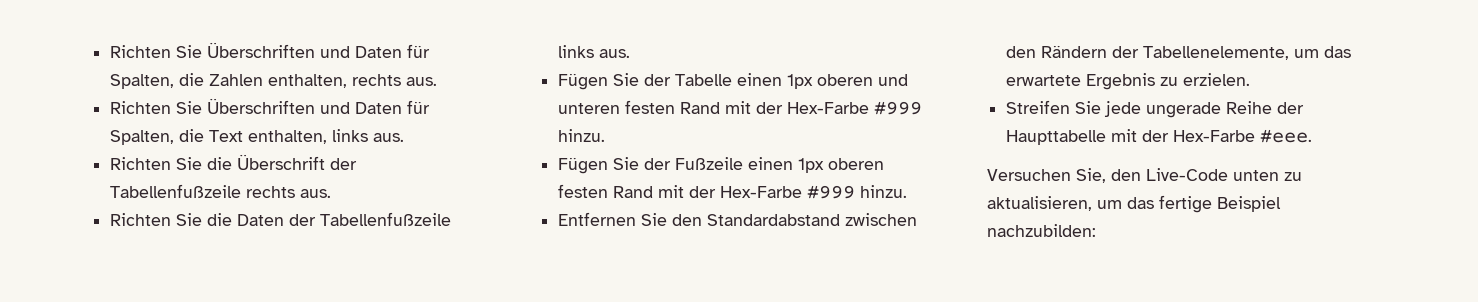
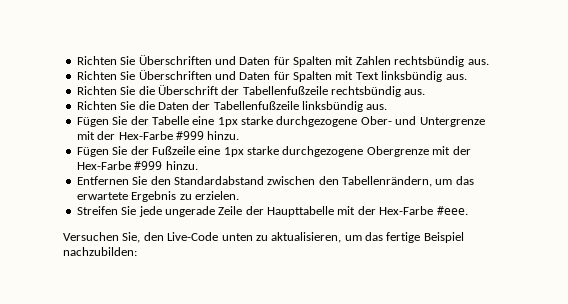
[110,42,431,58] [110,73,402,89] Richten Sie Überschriften und Daten für Spalten, die Zahlen enthalten, rechts -> [76,55,465,67] Richten Sie Überschriften und Daten für Spalten mit Zahlen rechtsbündig
[110,129,369,145] Spalten, die Text enthalten, links -> [293,71,443,82] Spalten mit Text linksbündig
[246,186,296,198] rechts -> [331,86,401,97] rechtsbündig
[558,45,595,58] links -> [302,101,363,112] linksbündig
[737,73,909,89] [558,100,721,114] einen 1px oberen und unteren festen Rand -> [192,116,485,127] eine 1px starke durchgezogene Ober- und Untergrenze
[748,157,885,173] [558,184,654,198] einen 1px oberen festen Rand -> [198,146,429,157] eine 1px starke durchgezogene Obergrenze
[1041,45,1290,60] Rändern der Tabellenelemente, -> [342,176,432,187] Tabellenrändern,
[1226,101,1273,114] Reihe -> [218,206,243,215] Zeile

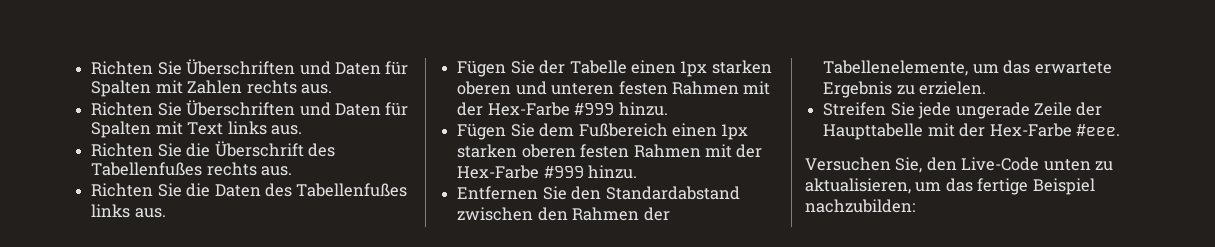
[394,56,465,67] rechtsbündig -> [246,80,297,94] rechts
[381,71,443,82] linksbündig -> [227,121,267,135] links
[221,86,401,97] der Tabellenfußzeile rechtsbündig -> [307,143,335,157] [91,162,257,176] des Tabellenfußes rechts
[192,101,363,112] der Tabellenfußzeile linksbündig -> [264,183,408,197] [91,204,131,218] des Tabellenfußes links
[192,116,485,127] eine 1px starke durchgezogene Ober- und Untergrenze -> [630,60,772,77] [457,81,739,95] einen 1px starken oberen und unteren festen Rahmen
[130,146,429,157] der Fußzeile eine 1px starke durchgezogene Obergrenze -> [539,123,749,140] [457,144,701,158] dem Fußbereich einen 1px starken oberen festen Rahmen
[342,176,432,187] Tabellenrändern, -> [572,207,670,221] [823,60,969,76] Rahmen der Tabellenelemente,

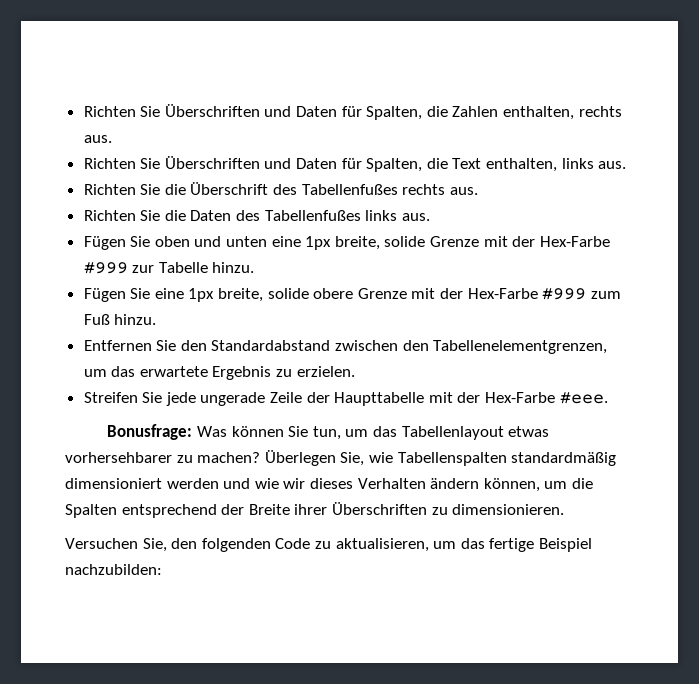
[91,59,409,75] [91,80,243,97] Richten Sie Überschriften und Daten für Spalten mit Zahlen -> [83,104,575,120] Richten Sie Überschriften und Daten für Spalten, die Zahlen enthalten,
[91,121,224,138] Spalten mit Text -> [366,158,558,172] Spalten, die Text enthalten,
[539,60,772,77] [457,81,771,95] [457,102,615,116] der Tabelle einen 1px starken oberen und unteren festen Rahmen mit der Hex-Farbe #999 -> [154,236,610,250] [83,262,208,274] oben und unten eine 1px breite, solide Grenze mit der Hex-Farbe #999 zur Tabelle
[539,123,749,140] [457,144,763,158] [457,165,584,179] dem Fußbereich einen 1px starken oberen festen Rahmen mit der Hex-Farbe #999 -> [154,288,621,302] [83,314,110,325] eine 1px breite, solide obere Grenze mit der Hex-Farbe #999 zum Fuß
[572,207,670,221] [823,60,969,76] Rahmen der Tabellenelemente, -> [433,340,608,354] Tabellenelementgrenzen,
(1120, 130) none -> [107,424,550,440] [65,450,617,466] [65,478,593,492] [65,502,565,518] // Bonusfrage: Was können Sie tun, um das Tabellenlayout etwas vorhersehbarer zu machen? Überlegen Sie, wie Tabellenspalten standardmäßig dimensioniert werden und wie wir dieses Verhalten ändern können, um die Spalten entsprechend der Breite ihrer Überschriften zu dimensionieren.
[961,157,1091,171] Live-Code unten -> [201,538,311,552] folgenden Code

